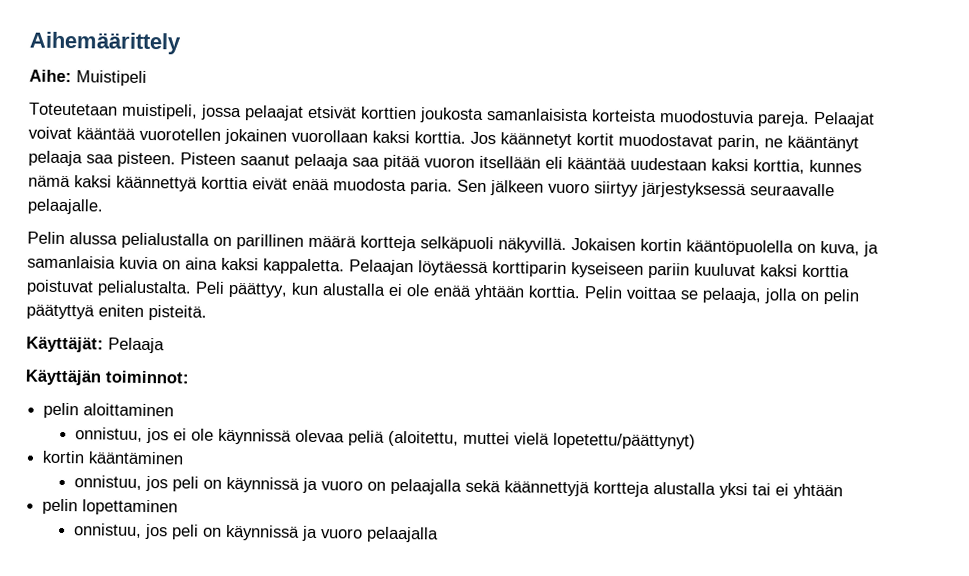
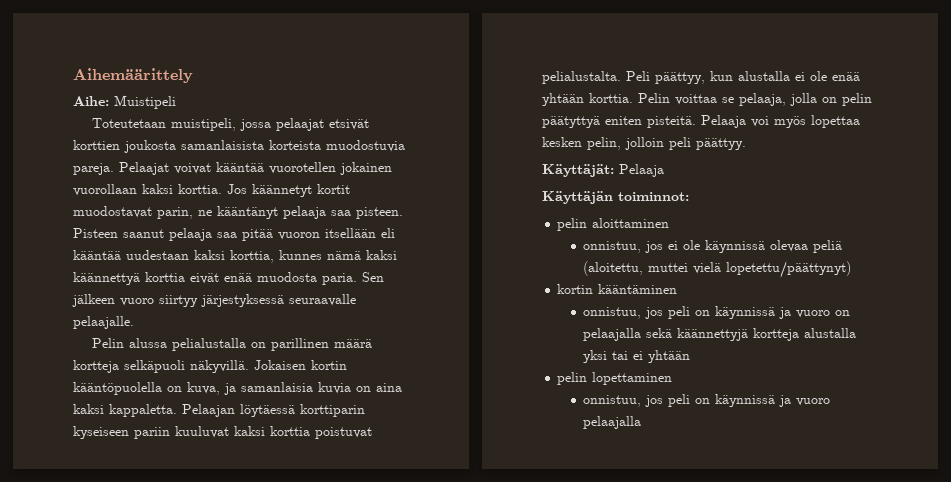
(207, 313) none -> [701,115,860,128] [542,137,746,150] Pelaaja voi myös lopettaa kesken pelin, jolloin peli päättyy.

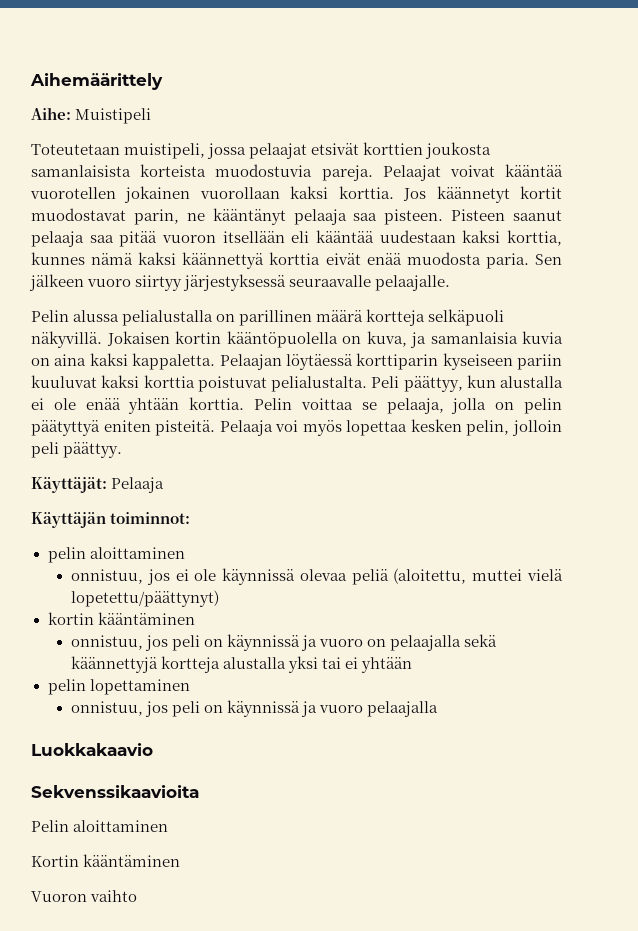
(642, 422) none -> [31,743,153,756] [31,785,199,798] [31,820,169,832] [31,854,181,867] [31,890,138,902] // Luokkakaavio // Sekvenssikaavioita // Pelin aloittaminen // Kortin kääntäminen // Vuoron vaihto

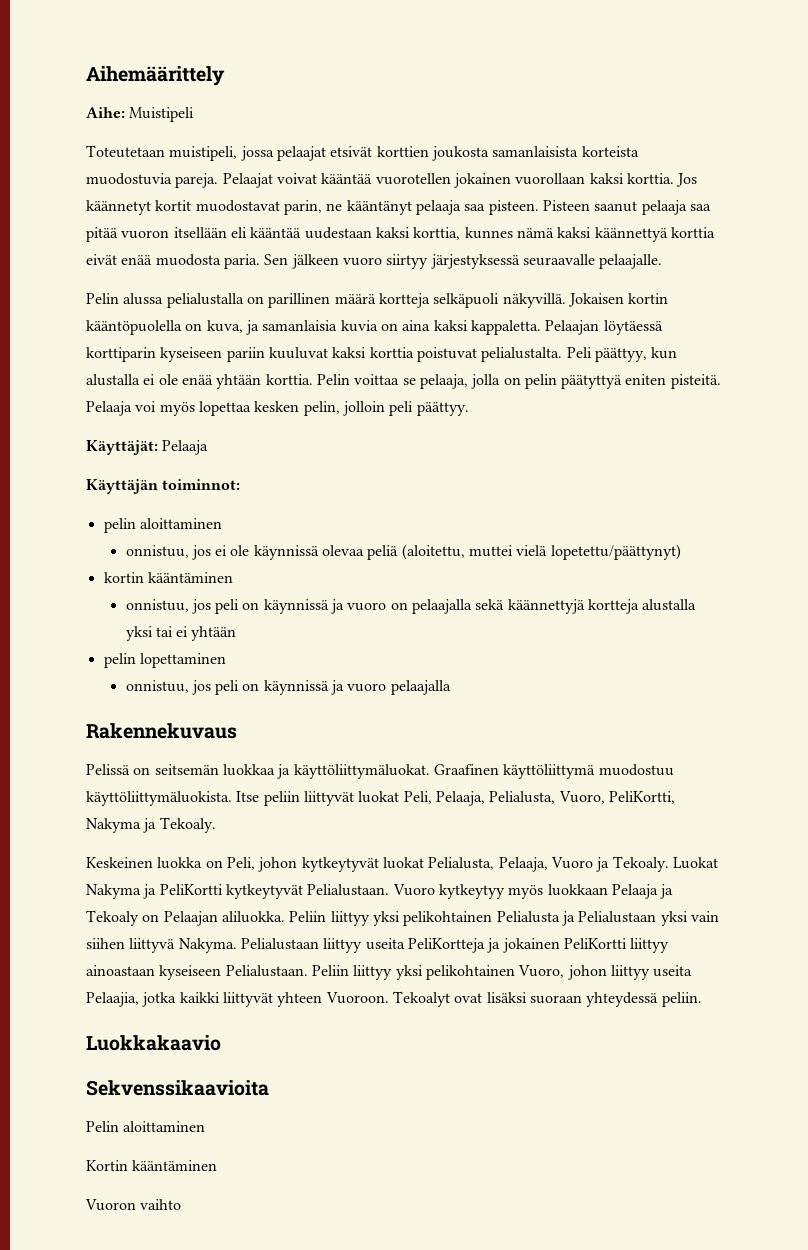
(439, 709) none -> [86,723,237,739] [86,764,674,779] [86,791,675,806] [86,817,216,833] [86,856,718,872] [86,884,674,899] [86,910,719,926] [86,938,670,953] [86,965,693,980] [86,991,702,1007] // Rakennekuvaus // Pelissä on seitsemän luokkaa ja käyttöliittymäluokat. Graafinen käyttöliittymä muodostuu käyttöliittymäluokista. Itse peliin liittyvät luokat Peli, Pelaaja, Pelialusta, Vuoro, PeliKortti, Nakyma ja Tekoaly. // Keskeinen luokka on Peli, johon kytkeytyvät luokat Pelialusta, Pelaaja, Vuoro ja Tekoaly. Luokat Nakyma ja PeliKortti kytkeytyvät Pelialustaan. Vuoro kytkeytyy myös luokkaan Pelaaja ja Tekoaly on Pelaajan aliluokka. Peliin liittyy yksi pelikohtainen Pelialusta ja Pelialustaan yksi vain siihen liittyvä Nakyma. Pelialustaan liittyy useita PeliKortteja ja jokainen PeliKortti liittyy ainoastaan kyseiseen Pelialustaan. Peliin liittyy yksi pelikohtainen Vuoro, johon liittyy useita Pelaajia, jotka kaikki liittyvät yhteen Vuoroon. Tekoalyt ovat lisäksi suoraan yhteydessä peliin.

